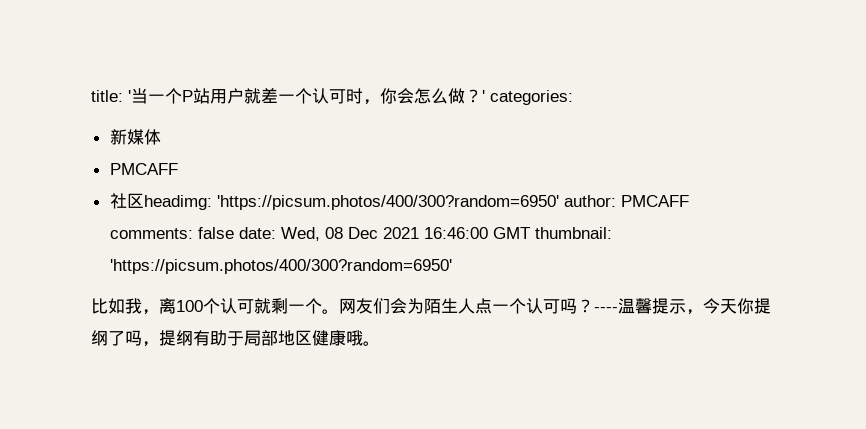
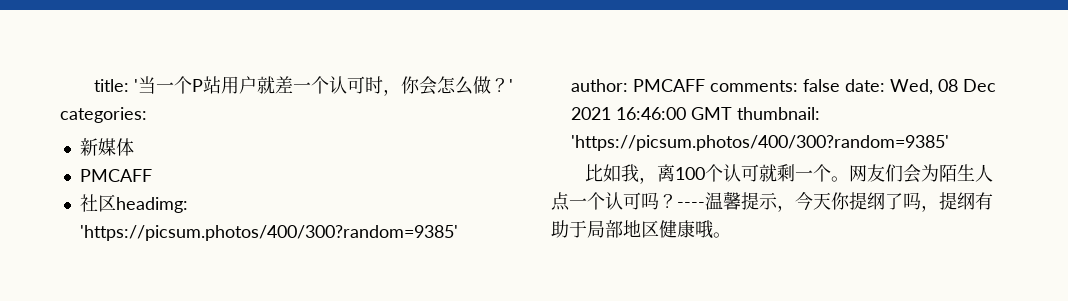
[216,195,559,210] 'https://picsum.photos/400/300?random=6950' -> [79,225,458,241] 'https://picsum.photos/400/300?random=9385'
[109,259,452,274] 'https://picsum.photos/400/300?random=6950' -> [570,135,949,151] 'https://picsum.photos/400/300?random=9385'

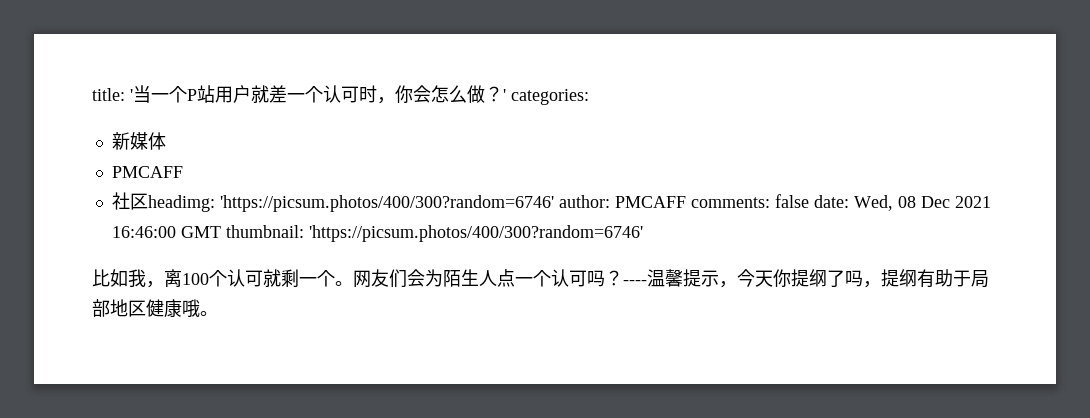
[79,225,458,241] 'https://picsum.photos/400/300?random=9385' -> [219,195,554,212] 'https://picsum.photos/400/300?random=6746'
[570,135,949,151] 'https://picsum.photos/400/300?random=9385' -> [308,225,643,242] 'https://picsum.photos/400/300?random=6746'

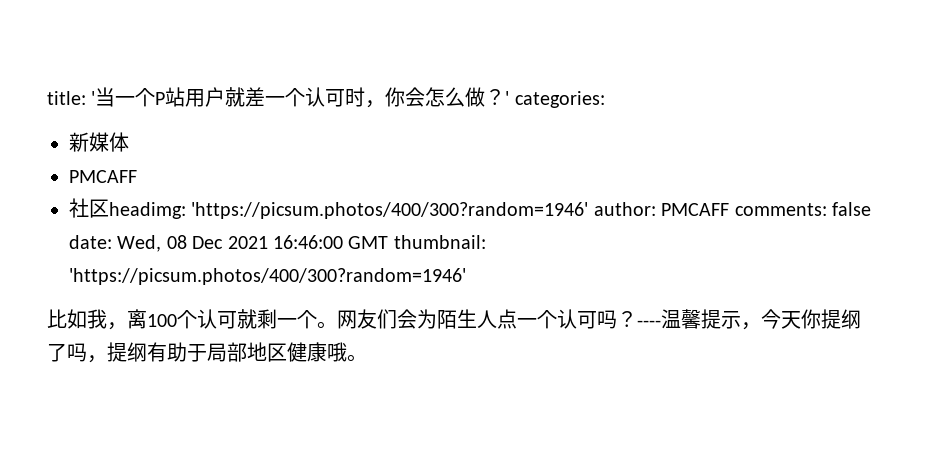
[219,195,554,212] 'https://picsum.photos/400/300?random=6746' -> [191,202,589,219] 'https://picsum.photos/400/300?random=1946'
[308,225,643,242] 'https://picsum.photos/400/300?random=6746' -> [69,268,466,285] 'https://picsum.photos/400/300?random=1946'

